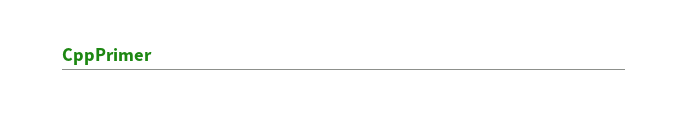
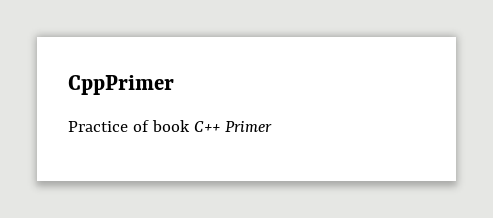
(152, 56) none -> [68,120,272,132] // Practice of book C++ Primer

